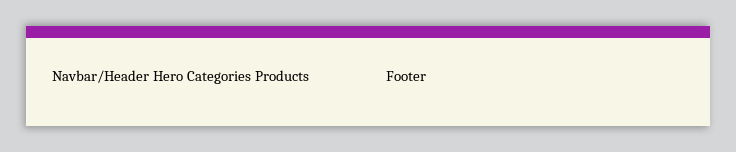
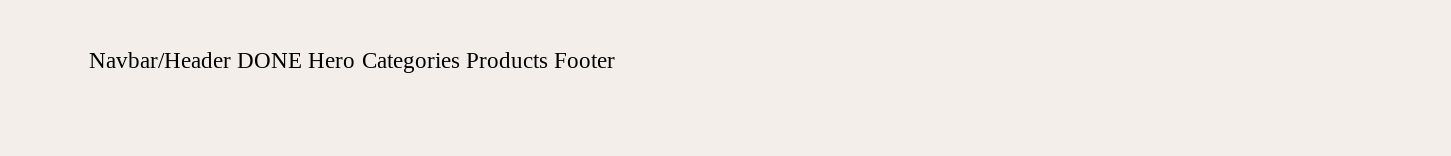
(149, 76) none -> [237,53,303,68] DONE

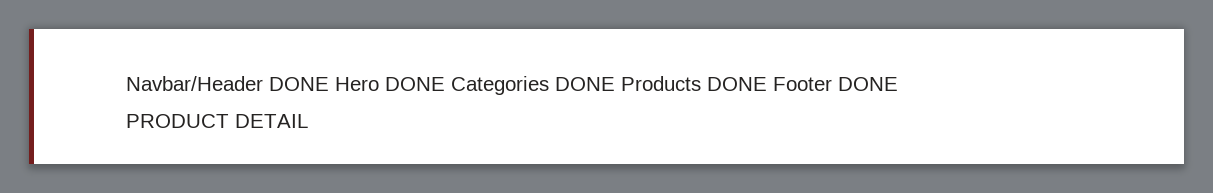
[361,52,616,73] Categories Products Footer -> [385,76,898,95] [126,114,308,128] DONE Categories DONE Products DONE Footer DONE // PRODUCT DETAIL

